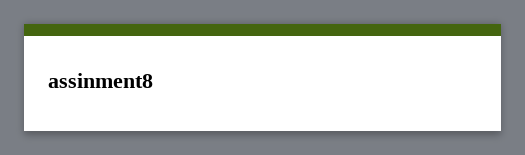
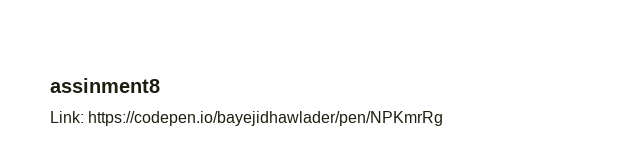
(153, 80) none -> [50,111,444,126] // Link: https://codepen.io/bayejidhawlader/pen/NPKmrRg

